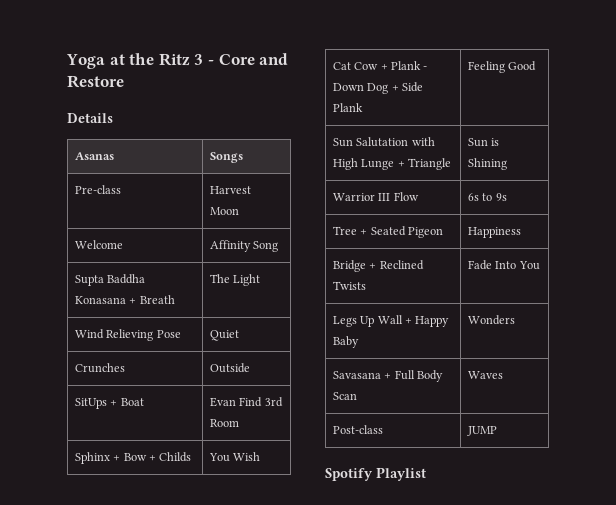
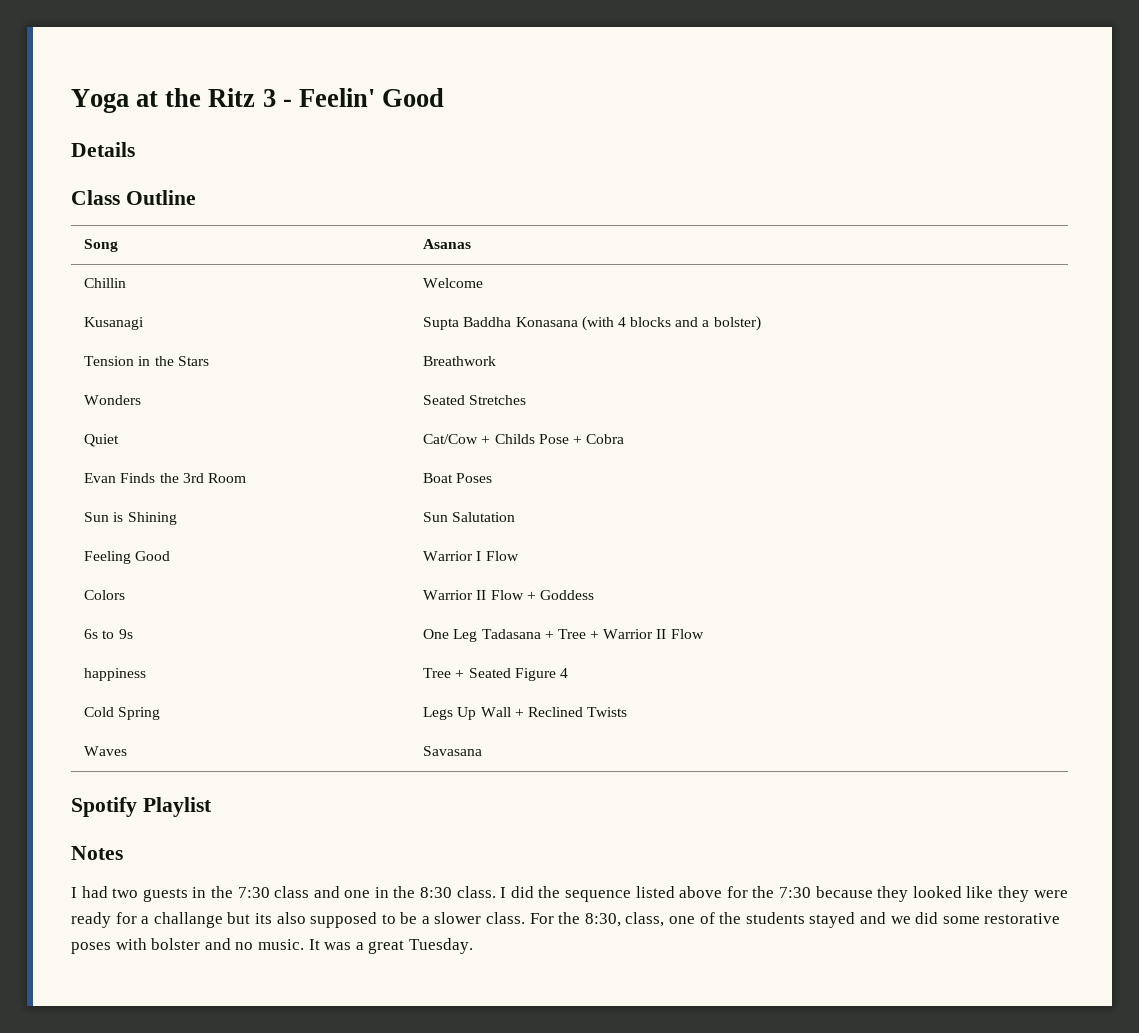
[218,53,289,65] [67,75,124,88] [67,113,113,123] [74,152,114,160] [209,152,243,163] [74,185,121,194] [209,186,251,194] [209,207,239,215] [74,240,123,249] [209,240,279,252] [74,274,146,286] [74,295,175,304] [209,274,261,286] [74,329,181,341] [209,330,239,341] [74,363,125,373] [209,363,250,373] [74,398,144,409] [209,397,283,407] [209,419,239,427] [74,452,192,464] [208,452,261,462] [332,61,428,70] [332,82,423,94] [332,103,363,112] [467,61,537,73] [332,137,435,147] [332,158,451,170] [467,138,500,147] [467,158,507,170] [332,192,419,201] [467,193,507,201] [332,226,443,238] [467,227,521,238] [332,260,424,272] [332,281,366,290] [467,260,540,270] [332,315,450,327] [332,336,359,348] [467,315,515,325] [332,370,443,382] [332,392,357,400] [467,371,503,379] [332,425,383,434] [466,426,497,436] [325,467,426,481] Core and Restore // Details // Asanas | Songs // Pre-class | Harvest Moon // Welcome | Affinity Song // Supta Baddha Konasana + Breath | The Light // Wind Relieving Pose | Quiet // Crunches | Outside // SitUps + Boat | Evan Find 3rd Room // Sphinx + Bow + Childs | You Wish // Cat Cow + Plank - Down Dog + Side Plank | Feeling Good // Sun Salutation with High Lunge + Triangle | Sun is Shining // Warrior III Flow | 6s to 9s // Tree + Seated Pigeon | Happiness // Bridge + Reclined Twists | Fade Into You // Legs Up Wall + Happy Baby | Wonders // Savasana + Full Body Scan | Waves // Post-class | JUMP // Spotify Playlist -> [298,88,445,107] [71,142,135,157] [71,190,196,205] [84,239,119,252] [423,239,472,249] [84,278,127,288] [423,278,484,288] [84,317,145,330] [423,316,761,331] [84,356,209,366] [423,356,497,366] [84,395,142,405] [423,395,527,405] [84,434,120,447] [423,434,625,444] [84,473,246,483] [423,473,493,483] [84,512,177,525] [423,512,516,522] [84,551,171,564] [423,551,519,561] [84,590,126,600] [423,590,594,600] [84,629,133,639] [423,629,704,642] [84,668,147,681] [423,668,568,681] [84,707,161,720] [423,707,628,720] [84,746,128,756] [423,746,483,756] [71,797,212,817] [71,846,123,860] [71,886,1068,902] [71,912,1061,928] [71,938,473,954] Feelin' Good // Details // Class Outline // Song | Asanas // Chillin | Welcome // Kusanagi | Supta Baddha Konasana (with 4 blocks and a bolster) // Tension in the Stars | Breathwork // Wonders | Seated Stretches // Quiet | Cat/Cow + Childs Pose + Cobra // Evan Finds the 3rd Room | Boat Poses // Sun is Shining | Sun Salutation // Feeling Good | Warrior I Flow // Colors | Warrior II Flow + Goddess // 6s to 9s | One Leg Tadasana + Tree + Warrior II Flow // happiness | Tree + Seated Figure 4 // Cold Spring | Legs Up Wall + Reclined Twists // Waves | Savasana // Spotify Playlist // Notes // I had two guests in the 7:30 class and one in the 8:30 class. I did the sequence listed above for the 7:30 because they looked like they were ready for a challange but its also supposed to be a slower class. For the 8:30, class, one of the students stayed and we did some restorative poses with bolster and no music. It was a great Tuesday.

